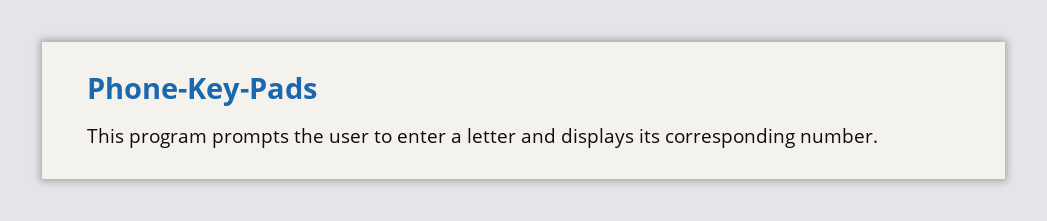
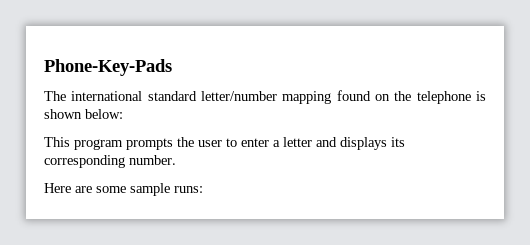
(317, 91) none -> [44,90,486,104] [44,109,123,119] // The international standard letter/number mapping found on the telephone is shown below:
(878, 135) none -> [44,183,203,196] // Here are some sample runs:

